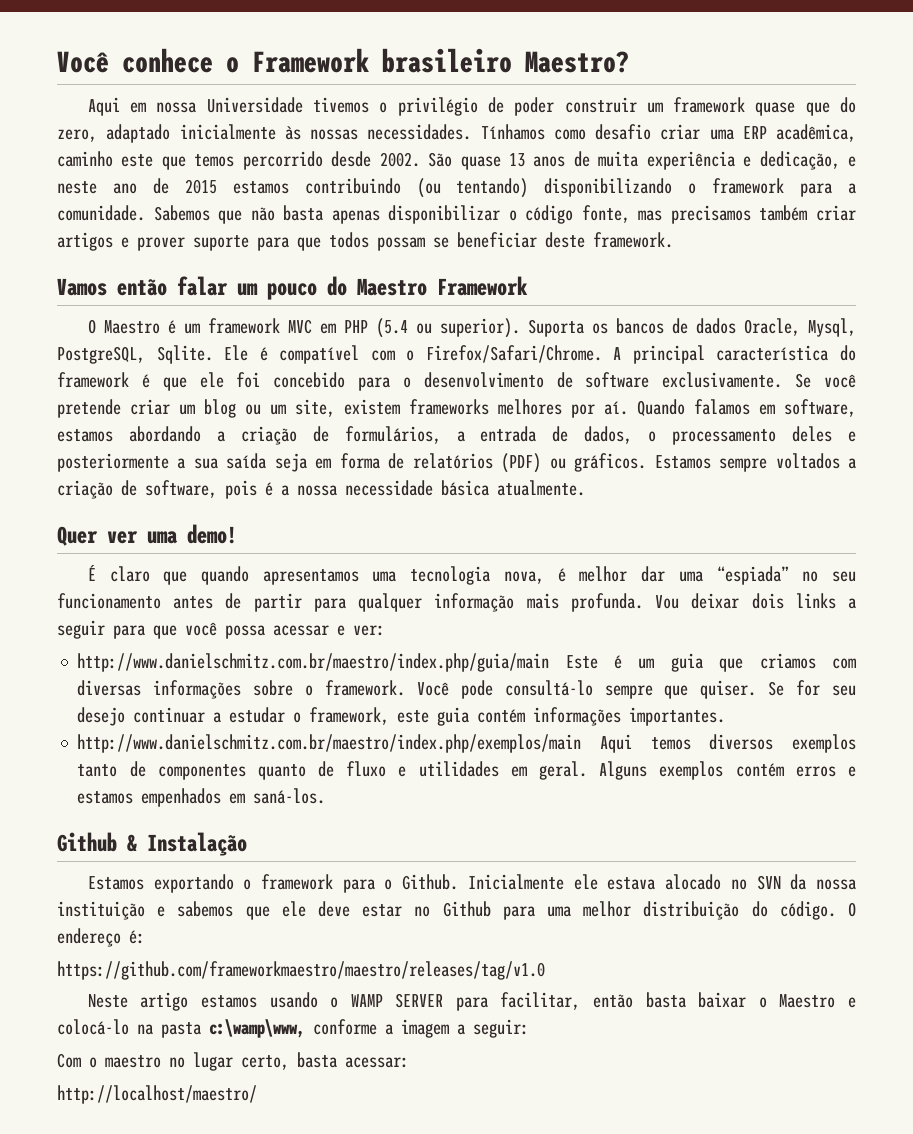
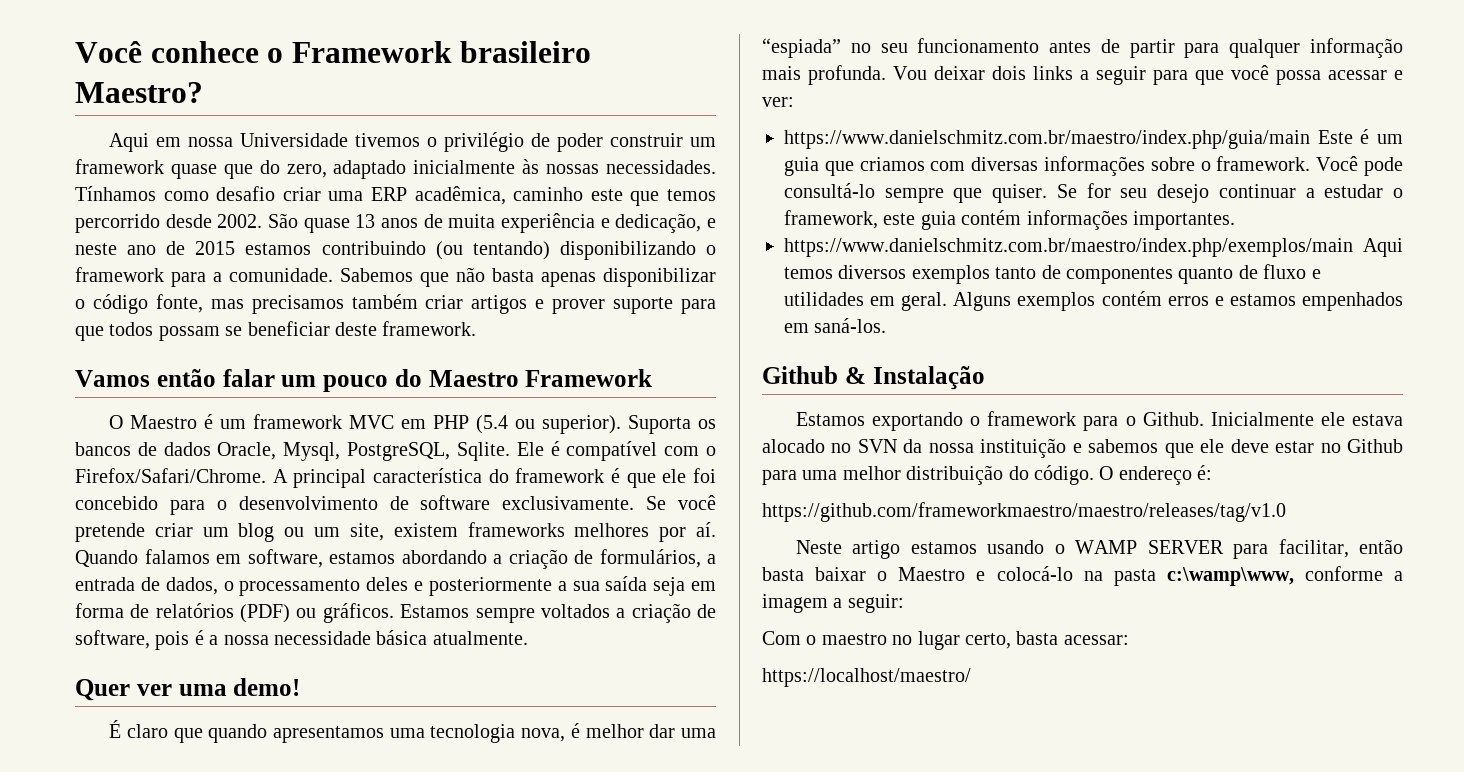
[77,653,550,672] http://www.danielschmitz.com.br/maestro/index.php/guia/main -> [784,130,1310,149] https://www.danielschmitz.com.br/maestro/index.php/guia/main
[77,734,582,753] http://www.danielschmitz.com.br/maestro/index.php/exemplos/main -> [784,238,1353,257] https://www.danielschmitz.com.br/maestro/index.php/exemplos/main
[57,1085,257,1104] http://localhost/maestro/ -> [762,668,971,687] https://localhost/maestro/

